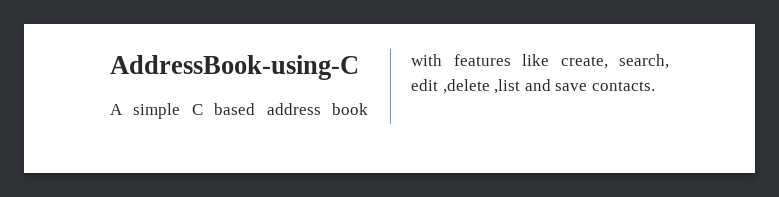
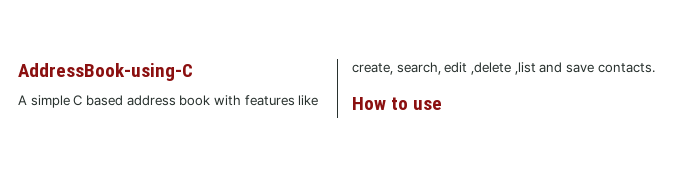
(655, 86) none -> [352,97,443,110] // How to use

